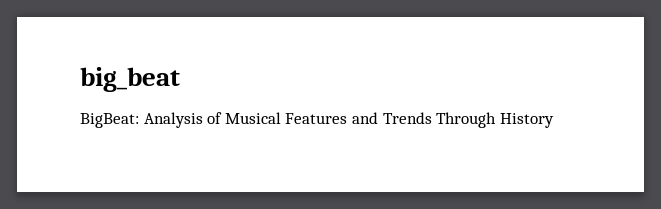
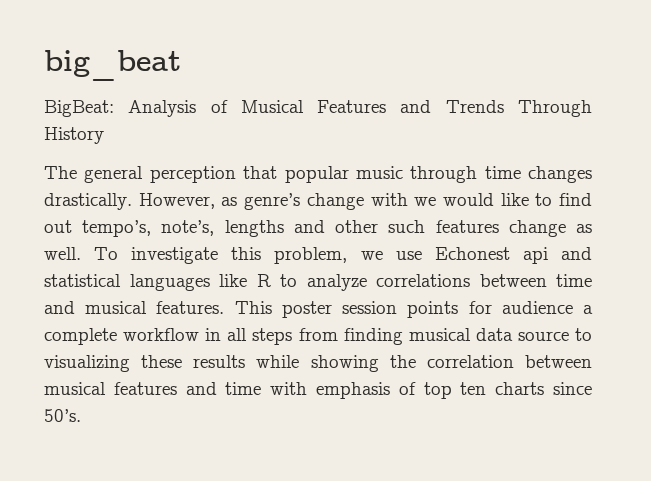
(554, 120) none -> [44,166,592,183] [44,193,592,210] [44,220,592,237] [44,247,592,264] [44,274,592,291] [44,301,593,318] [44,328,593,345] [44,355,592,372] [44,382,593,399] [44,409,81,422] // The general perception that popular music through time changes drastically. However, as genre’s change with we would like to find out tempo’s, note’s, lengths and other such features change as well. To investigate this problem, we use Echonest api and statistical languages like R to analyze correlations between time and musical features. This poster session points for audience a complete workflow in all steps from finding musical data source to visualizing these results while showing the correlation between musical features and time with emphasis of top ten charts since 50’s.

